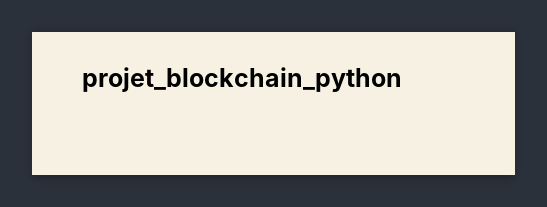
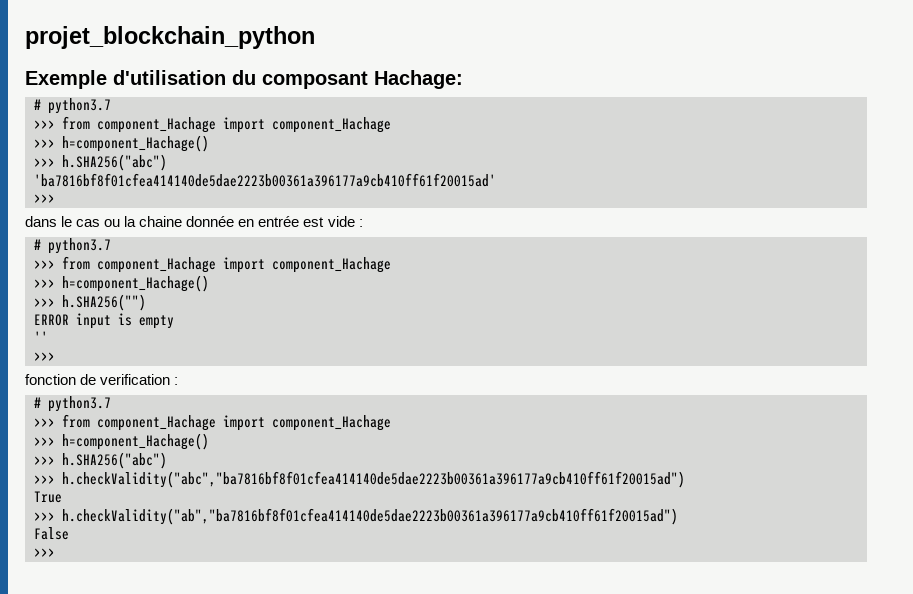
(402, 79) none -> [25,70,463,89] [34,98,111,114] [34,116,391,133] [34,135,209,152] [34,154,167,171] [34,173,496,187] [34,194,55,203] [25,216,363,227] [34,238,111,254] [34,256,391,273] [34,275,209,292] [34,294,146,311] [34,313,174,329] [34,331,48,343] [34,352,55,361] [25,374,179,385] [34,396,111,412] [34,414,391,431] [34,433,209,450] [34,452,167,469] [34,471,685,488] [34,491,62,503] [34,508,678,525] [34,527,69,540] [34,548,55,557] // Exemple d'utilisation du composant Hachage: // # python3.7 // >>> from component_Hachage import component_Hachage // >>> h=component_Hachage() // >>> h.SHA256("abc") // 'ba7816bf8f01cfea414140de5dae2223b00361a396177a9cb410ff61f20015ad' // >>> // dans le cas ou la chaine donnée en entrée est vide : // # python3.7 // >>> from component_Hachage import component_Hachage // >>> h=component_Hachage() // >>> h.SHA256("") // ERROR input is empty // '' // >>> // fonction de verification : // # python3.7 // >>> from component_Hachage import component_Hachage // >>> h=component_Hachage() // >>> h.SHA256("abc") // >>> h.checkValidity("abc","ba7816bf8f01cfea414140de5dae2223b00361a396177a9cb410ff61f20015ad") // True // >>> h.checkValidity("ab","ba7816bf8f01cfea414140de5dae2223b00361a396177a9cb410ff61f20015ad") // False // >>>

